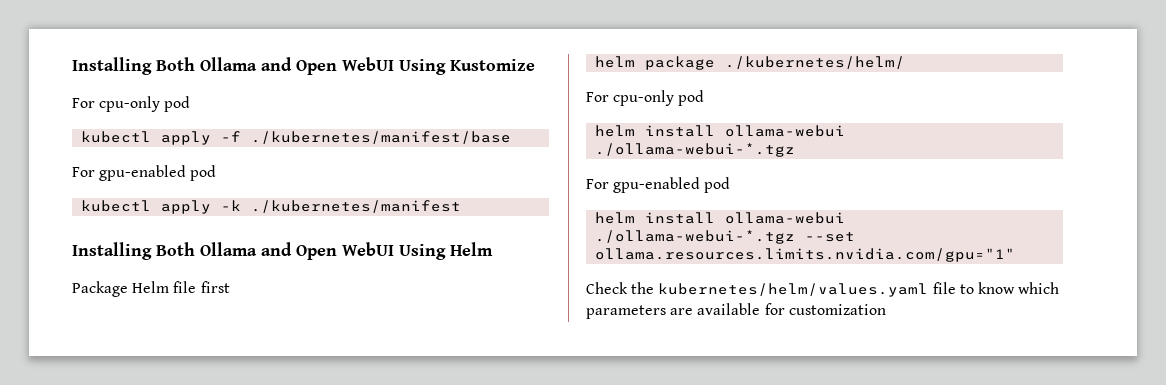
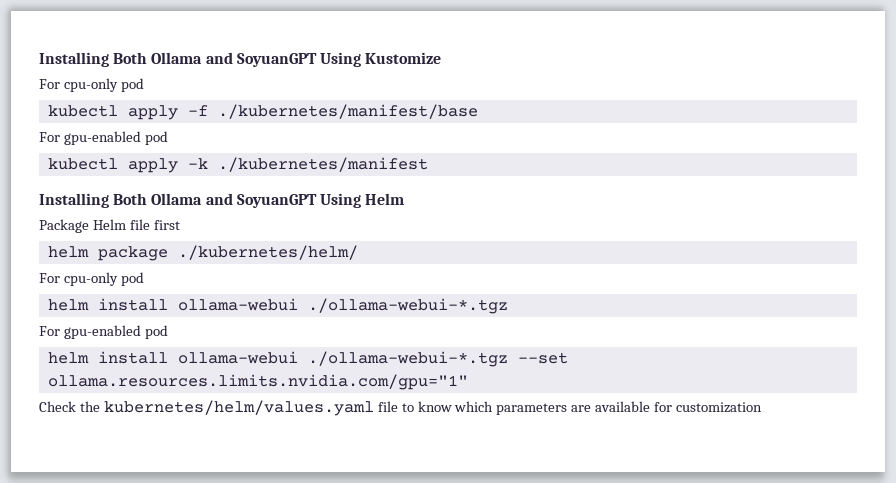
[72,57,394,75] Installing Both Ollama and Open WebUI -> [39,52,317,67] Installing Both Ollama and SoyuanGPT
[296,242,394,260] Open WebUI -> [236,194,317,208] SoyuanGPT

